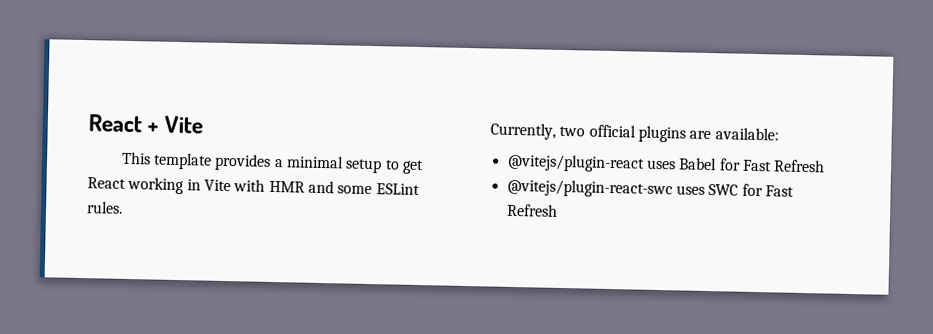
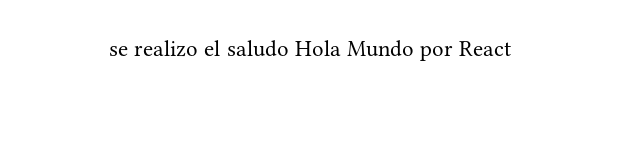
[88,114,203,134] [120,151,424,175] [87,176,420,196] [86,201,123,214] [490,122,779,143] [506,153,826,173] [506,178,794,199] [505,203,558,217] React + Vite // This template provides a minimal setup to get React working in Vite with HMR and some ESLint rules. // Currently, two official plugins are available: // @vitejs/plugin-react uses Babel for Fast Refresh // @vitejs/plugin-react-swc uses SWC for Fast Refresh -> [109,40,512,61] se realizo el saludo Hola Mundo por React

